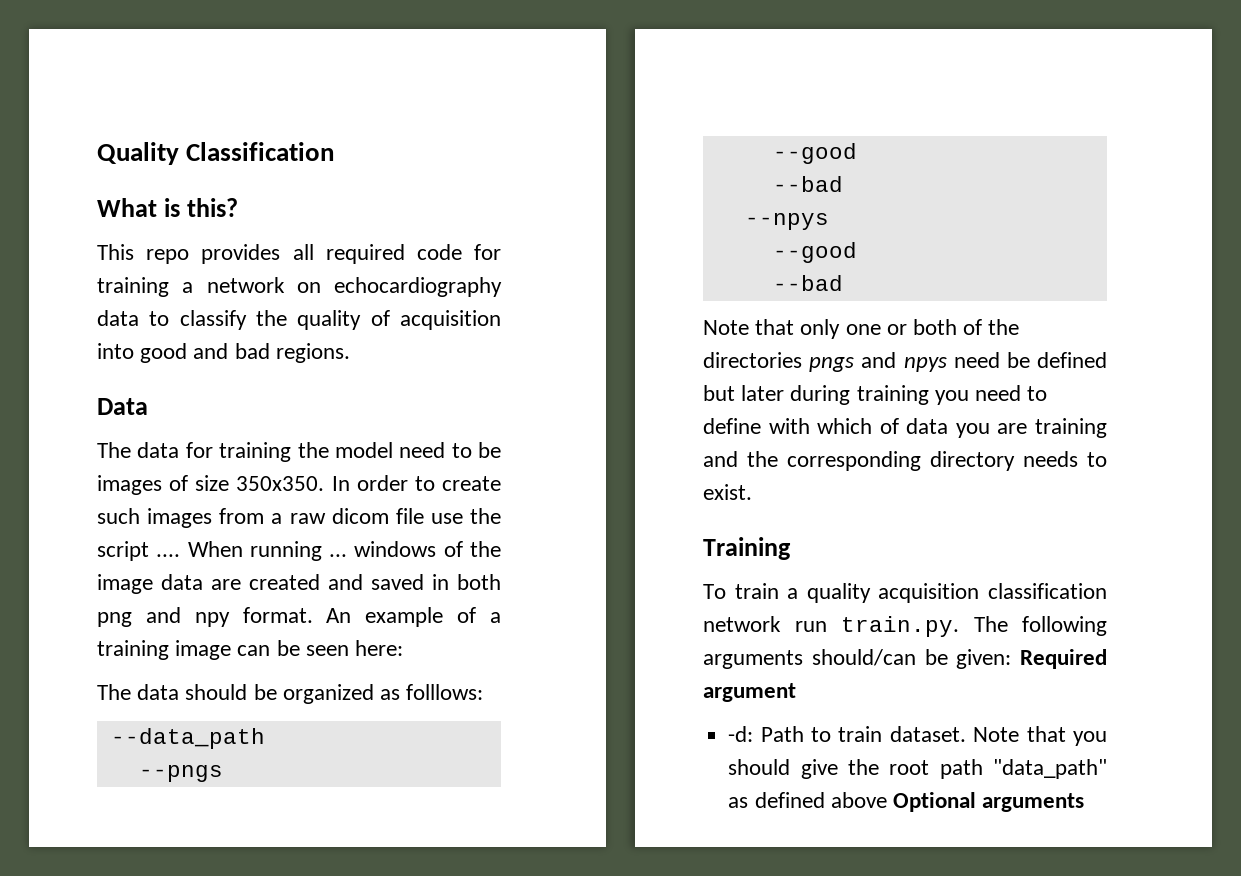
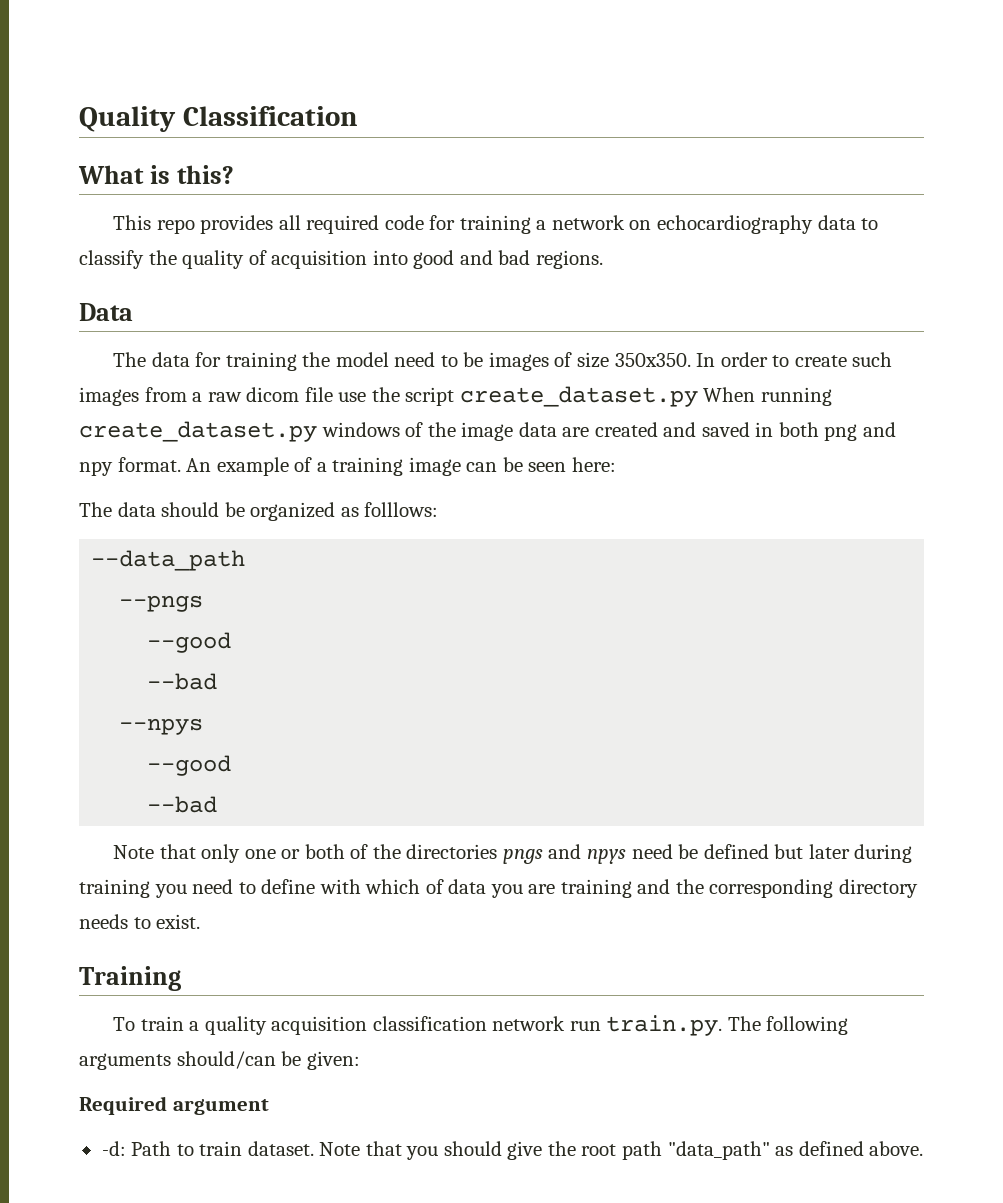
[156,554,181,557] .... -> [459,386,698,407] create_dataset.py
[329,554,348,557] ... -> [79,421,317,442] create_dataset.py
(1012, 659) none -> (360, 1060) //
[830,792,1085,812] above Optional arguments -> [869,1141,924,1156] above.

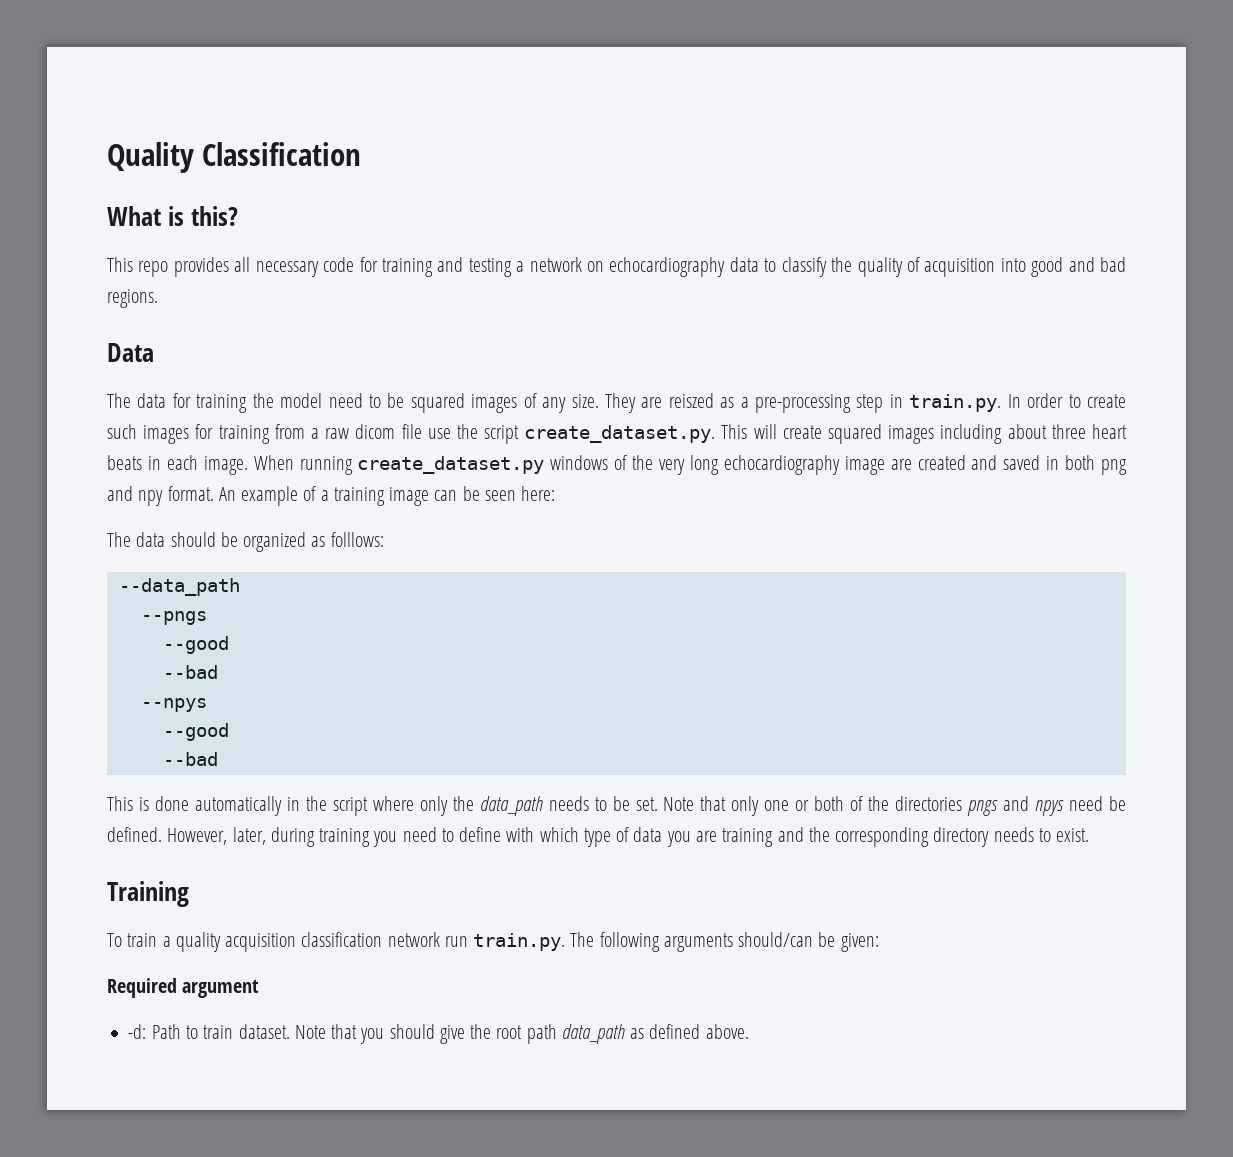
[306,215,380,234] required -> [255,261,319,277] necessary
(531, 224) none -> [437,257,512,277] and testing
(484, 359) none -> [410,393,465,413] squared
[576,352,691,368] size 350x350. -> [542,393,1002,413] any size. They are reiszed as a pre-processing step in train.py.
(139, 396) none -> [195,424,270,444] for training
[459,386,698,407] create_dataset.py -> [524,424,1127,444] [107,455,248,475] create_dataset.py. This will create squared images including about three heart beats in each image.
[461,422,557,441] image data -> [659,455,885,475] very long echocardiography image
(218, 804) none -> [107,796,658,816] This is done automatically in the script where only the data_path needs to be set.
[703,844,850,859] defined but later -> [107,827,266,845] defined. However, later,
(421, 886) none -> [583,828,611,847] type
[667,1141,770,1160] "data_path" -> [561,1024,625,1044] data_path

